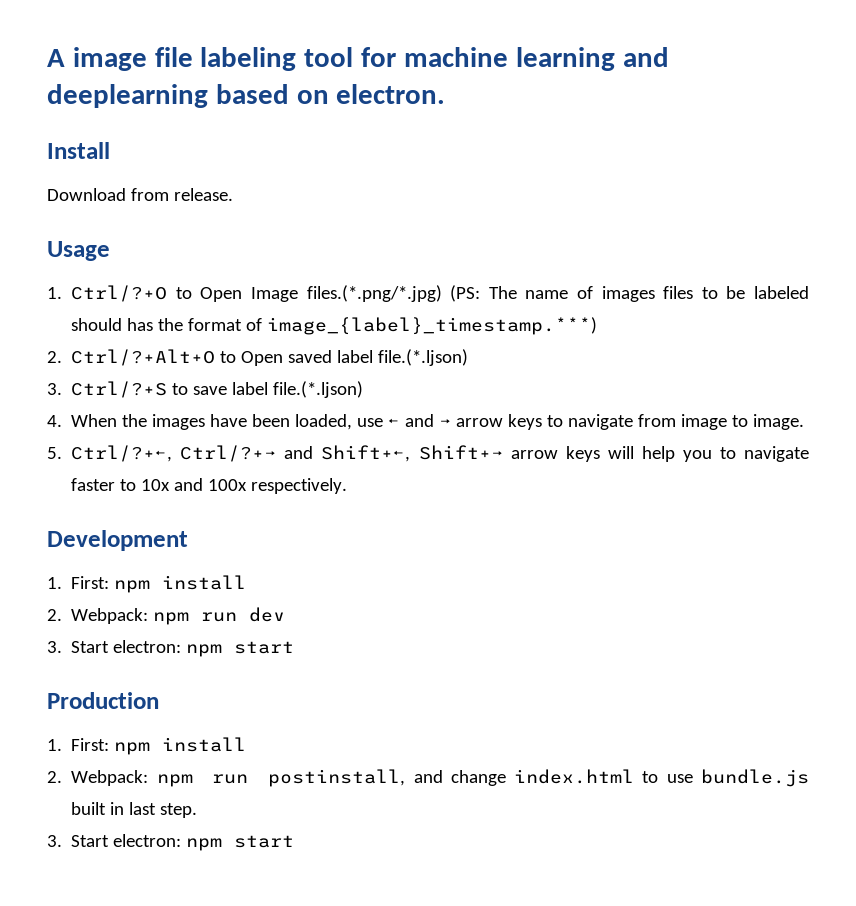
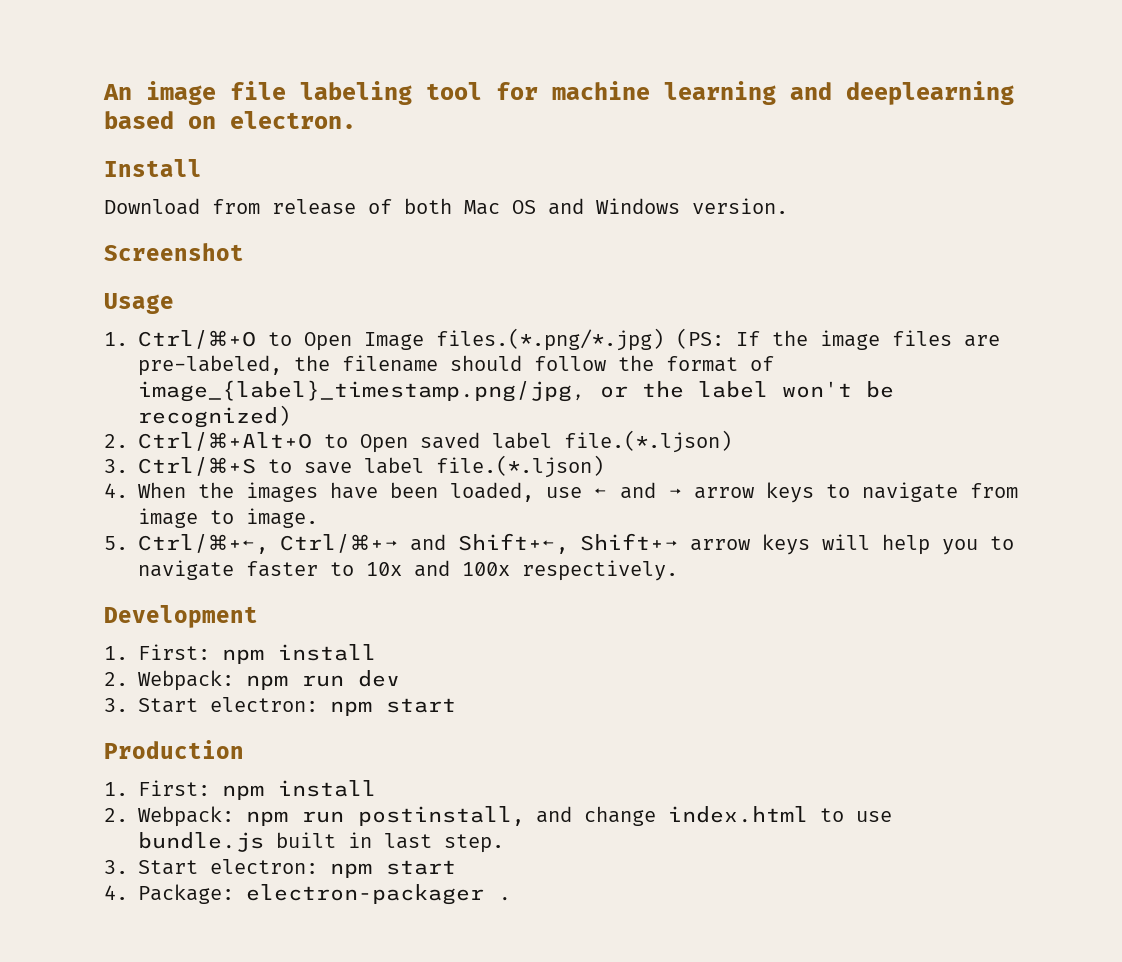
[47,49,65,67] A -> [103,84,132,100] An
[173,188,233,201] release. -> [272,198,788,215] [104,243,244,261] release of both Mac OS and Windows version. // Screenshot
[71,285,168,302] Ctrl/?+O -> [138,330,256,349] Ctrl/⌘+O
[488,286,809,302] [71,317,598,335] [47,349,216,366] The name of images files to be labeled should has the format of image_{label}_timestamp.***) // 2. Ctrl/?+Alt+O -> [736,330,1000,350] [138,355,774,376] [138,380,894,402] [138,405,290,428] [104,432,312,451] If the image files are pre-labeled, the filename should follow the format of image_{label}_timestamp.png/jpg, or the label won't be recognized) // 2. Ctrl/⌘+Alt+O
[71,381,168,398] Ctrl/?+S -> [138,457,256,476] Ctrl/⌘+S
[71,445,277,462] Ctrl/?+←, Ctrl/?+→ -> [138,534,398,554] Ctrl/⌘+←, Ctrl/⌘+→
(295, 841) none -> [104,884,512,905] // 4. Package: electron-packager .

